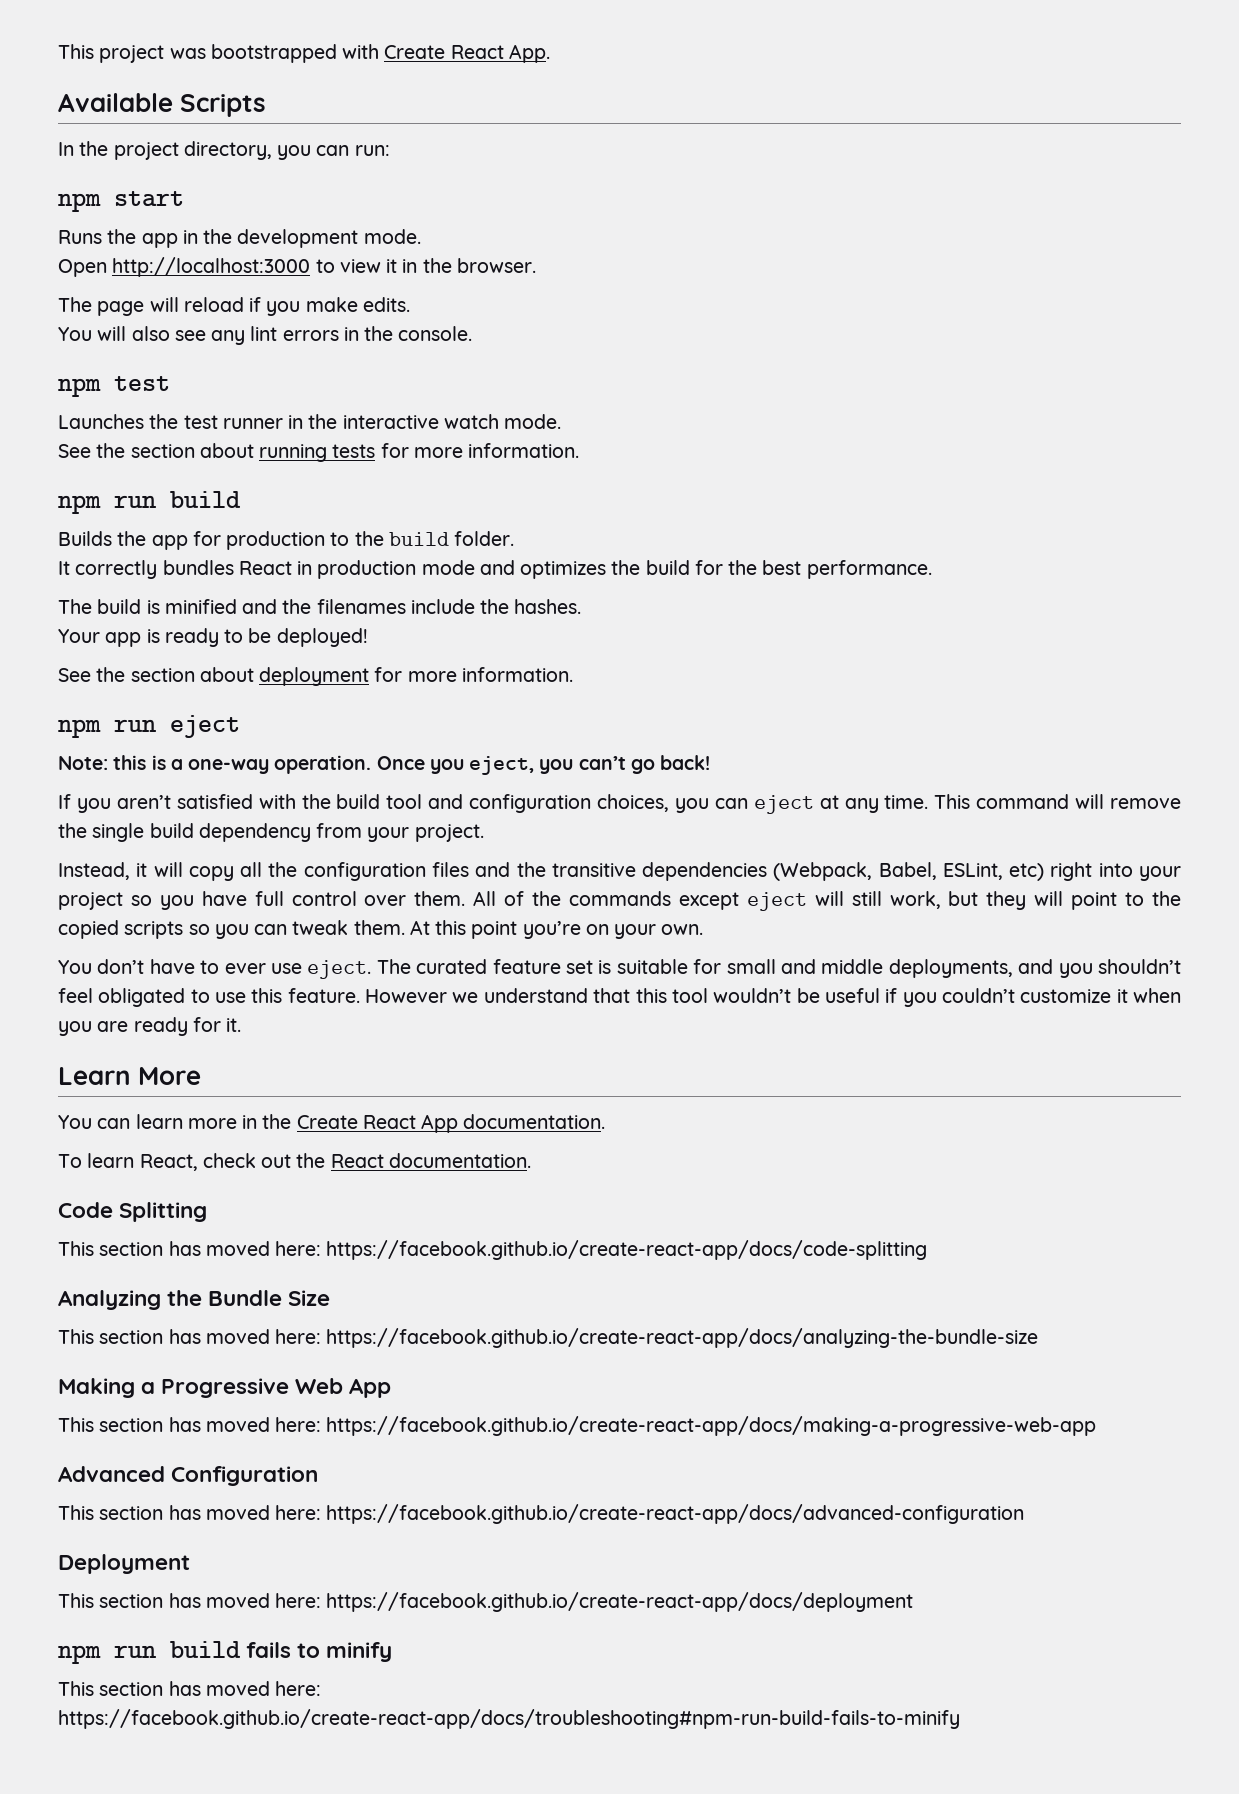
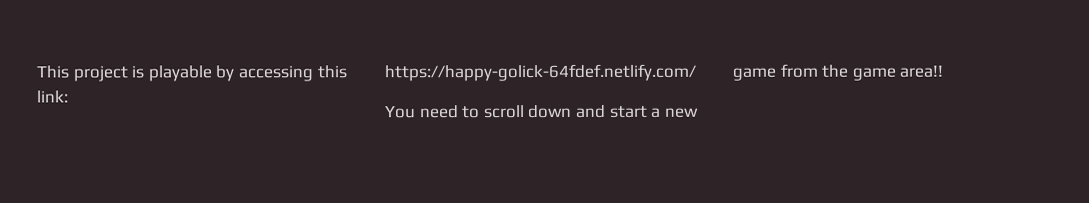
[169,44,550,63] [58,93,267,117] [58,141,390,160] [58,191,184,212] [58,229,421,248] [58,257,536,277] [58,297,410,316] [58,326,473,345] [58,376,170,397] [58,414,562,429] [58,443,580,462] [58,491,241,514] [58,531,515,550] [58,560,932,579] [58,599,582,614] [58,628,368,647] [58,667,573,686] [58,715,240,738] [58,755,711,775] [58,794,1181,814] [58,823,484,842] [58,862,1182,881] [58,891,1181,911] [58,920,704,939] [58,959,1181,979] [58,988,1181,1007] [58,1017,242,1036] [58,1067,202,1085] [58,1114,606,1133] [58,1153,531,1171] [58,1202,208,1222] [58,1240,928,1260] [58,1290,331,1310] [58,1328,1039,1348] [58,1378,392,1398] [58,1416,1097,1436] [58,1466,319,1486] [58,1504,1025,1524] [58,1554,190,1574] [58,1592,914,1612] [58,1641,393,1664] [58,1681,322,1696] [58,1709,960,1729] was bootstrapped with Create React App. // Available Scripts // In the project directory, you can run: // npm start // Runs the app in the development mode. // Open http://localhost:3000 to view it in the browser. // The page will reload if you make edits. // You will also see any lint errors in the console. // npm test // Launches the test runner in the interactive watch mode. // See the section about running tests for more information. // npm run build // Builds the app for production to the build folder. // It correctly bundles React in production mode and optimizes the build for the best performance. // The build is minified and the filenames include the hashes. // Your app is ready to be deployed! // See the section about deployment for more information. // npm run eject // Note: this is a one-way operation. Once you eject, you can’t go back! // If you aren’t satisfied with the build tool and configuration choices, you can eject at any time. This command will remove the single build dependency from your project. // Instead, it will copy all the configuration files and the transitive dependencies (Webpack, Babel, ESLint, etc) right into your project so you have full control over them. All of the commands except eject will still work, but they will point to the copied scripts so you can tweak them. At this point you’re on your own. // You don’t have to ever use eject. The curated feature set is suitable for small and middle deployments, and you shouldn’t feel obligated to use this feature. However we understand that this tool wouldn’t be useful if you couldn’t customize it when you are ready for it. // Learn More // You can learn more in the Create React App documentation. // To learn React, check out the React documentation. // Code Splitting // This section has moved here: https://facebook.github.io/create-react-app/docs/code-splitting // Analyzing the Bundle Size // This section has moved here: https://facebook.github.io/create-react-app/docs/analyzing-the-bundle-size // Making a Progressive Web App // This section has moved here: https://facebook.github.io/create-react-app/docs/making-a-progressive-web-app // Advanced Configuration // This section has moved here: https://facebook.github.io/create-react-app/docs/advanced-configuration // Deployment // This section has moved here: https://facebook.github.io/create-react-app/docs/deployment // npm run build fails to minify // This section has moved here: https://facebook.github.io/create-react-app/docs/troubleshooting#npm-run-build-fails-to-minify -> [131,65,347,82] [36,90,69,103] [384,63,696,82] [385,104,699,119] [732,63,944,81] is playable by accessing this link: https://happy-golick-64fdef.netlify.com/ // You need to scroll down and start a new game from the game area!!

